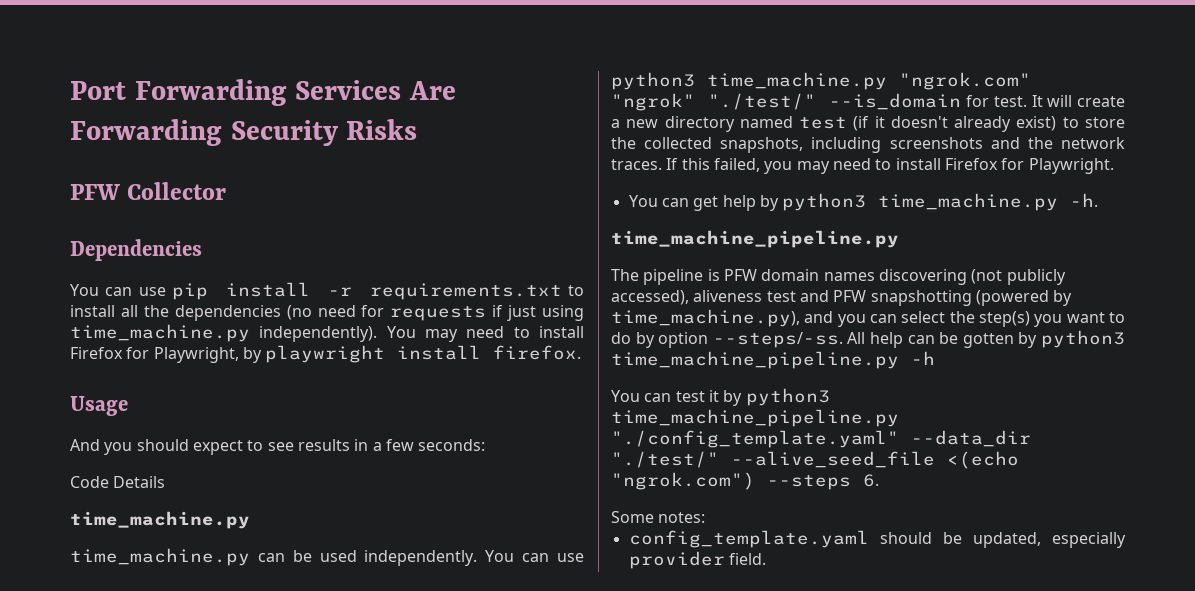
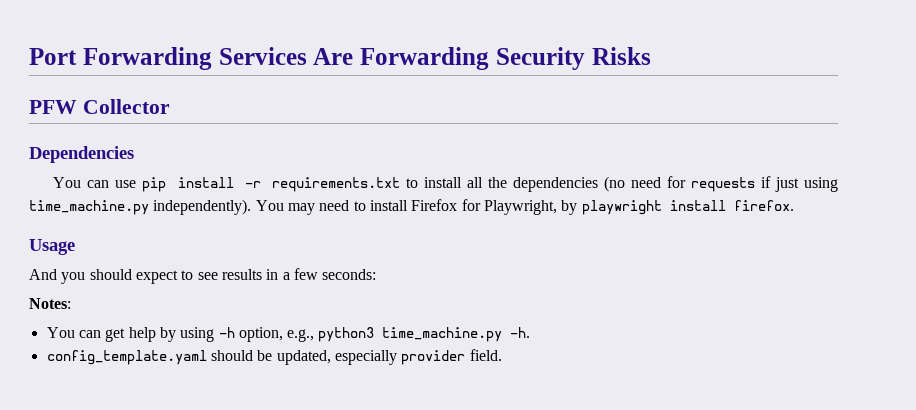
[70,476,166,488] [70,511,250,529] [70,548,584,566] [611,72,1031,90] [611,93,1125,111] [611,116,1125,132] [611,137,1125,153] [611,158,1114,174] Code Details // time_machine.py // time_machine.py can be used independently. You can use python3 time_machine.py "ngrok.com" "ngrok" "./test/" --is_domain for test. It will create a new directory named test (if it doesn't already exist) to store the collected snapshots, including screenshots and the network traces. If this failed, you may need to install Firefox for Playwright. -> [29,298,71,309] Notes:
(779, 203) none -> [180,327,315,342] using -h option, e.g.,
[611,230,899,248] [611,269,1066,285] [611,290,1073,306] [611,309,1125,327] [611,330,1125,348] [611,351,935,369] [611,388,830,406] [611,409,899,427] [611,430,1031,448] [611,451,1019,469] [611,472,879,490] [611,511,706,523] // time_machine_pipeline.py // The pipeline is PFW domain names discovering (not publicly accessed), aliveness test and PFW snapshotting (powered by time_machine.py), and you can select the step(s) you want to do by option --steps/-ss. All help can be gotten by python3 time_machine_pipeline.py -h // You can test it by python3 time_machine_pipeline.py "./config_template.yaml" --data_dir "./test/" --alive_seed_file <(echo "ngrok.com") --steps 6. // Some notes: -> (531, 332) none

